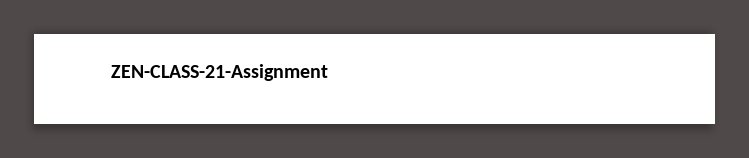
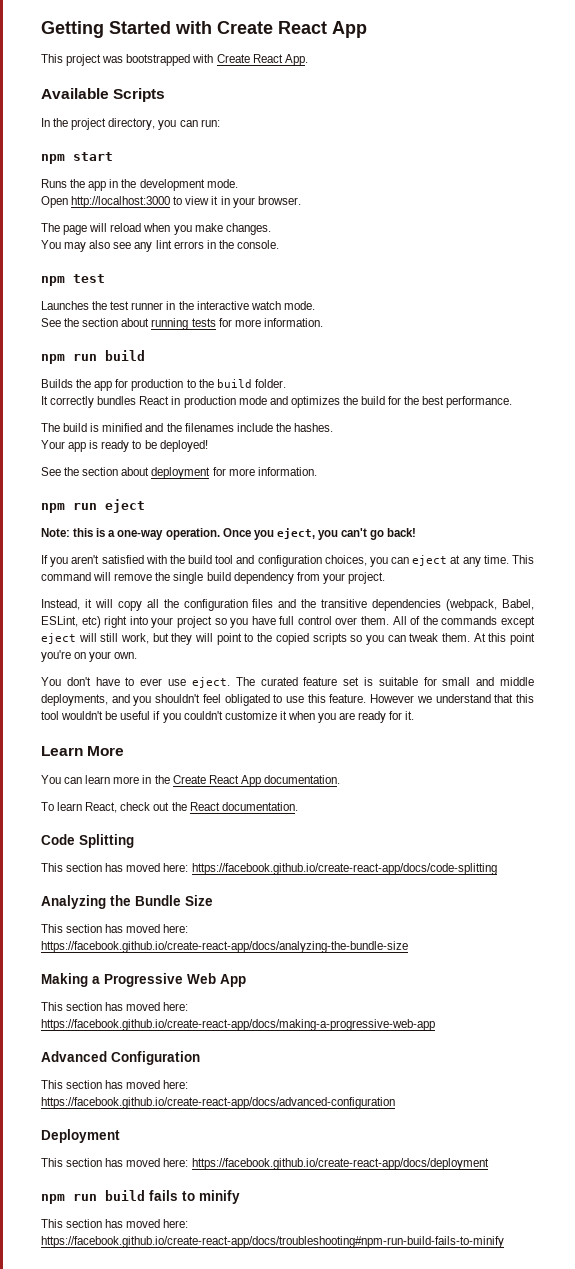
[111,64,328,81] ZEN-CLASS-21-Assignment -> [41,21,367,38] [41,54,308,66] [41,88,166,102] [41,118,220,130] [41,152,113,164] [41,179,238,191] [41,196,301,208] [41,223,271,235] [41,240,279,252] [41,274,105,286] [41,301,315,310] [41,318,323,330] [41,350,145,364] [41,379,286,391] [41,396,513,408] [41,423,333,432] [41,440,208,452] [41,467,317,479] [41,499,145,513] [41,528,417,540] [41,555,535,567] [41,572,385,584] [41,599,534,611] [41,616,535,628] [41,633,535,645] [41,650,138,662] [41,677,534,688] [41,694,534,706] [41,711,415,723] [41,746,125,756] [41,775,340,787] [41,802,298,813] [41,834,134,848] [41,863,497,875] [41,895,213,909] [41,924,189,933] [41,941,408,953] [41,973,246,987] [41,1002,189,1011] [41,1019,435,1031] [41,1051,200,1065] [41,1080,189,1089] [41,1097,395,1109] [41,1129,120,1143] [41,1158,489,1170] [41,1190,240,1204] [41,1219,189,1228] [41,1236,504,1248] Getting Started with Create React App // This project was bootstrapped with Create React App. // Available Scripts // In the project directory, you can run: // npm start // Runs the app in the development mode. // Open http://localhost:3000 to view it in your browser. // The page will reload when you make changes. // You may also see any lint errors in the console. // npm test // Launches the test runner in the interactive watch mode. // See the section about running tests for more information. // npm run build // Builds the app for production to the build folder. // It correctly bundles React in production mode and optimizes the build for the best performance. // The build is minified and the filenames include the hashes. // Your app is ready to be deployed! // See the section about deployment for more information. // npm run eject // Note: this is a one-way operation. Once you eject, you can't go back! // If you aren't satisfied with the build tool and configuration choices, you can eject at any time. This command will remove the single build dependency from your project. // Instead, it will copy all the configuration files and the transitive dependencies (webpack, Babel, ESLint, etc) right into your project so you have full control over them. All of the commands except eject will still work, but they will point to the copied scripts so you can tweak them. At this point you're on your own. // You don't have to ever use eject. The curated feature set is suitable for small and middle deployments, and you shouldn't feel obligated to use this feature. However we understand that this tool wouldn't be useful if you couldn't customize it when you are ready for it. // Learn More // You can learn more in the Create React App documentation. // To learn React, check out the React documentation. // Code Splitting // This section has moved here: https://facebook.github.io/create-react-app/docs/code-splitting // Analyzing the Bundle Size // This section has moved here: https://facebook.github.io/create-react-app/docs/analyzing-the-bundle-size // Making a Progressive Web App // This section has moved here: https://facebook.github.io/create-react-app/docs/making-a-progressive-web-app // Advanced Configuration // This section has moved here: https://facebook.github.io/create-react-app/docs/advanced-configuration // Deployment // This section has moved here: https://facebook.github.io/create-react-app/docs/deployment // npm run build fails to minify // This section has moved here: https://facebook.github.io/create-react-app/docs/troubleshooting#npm-run-build-fails-to-minify

